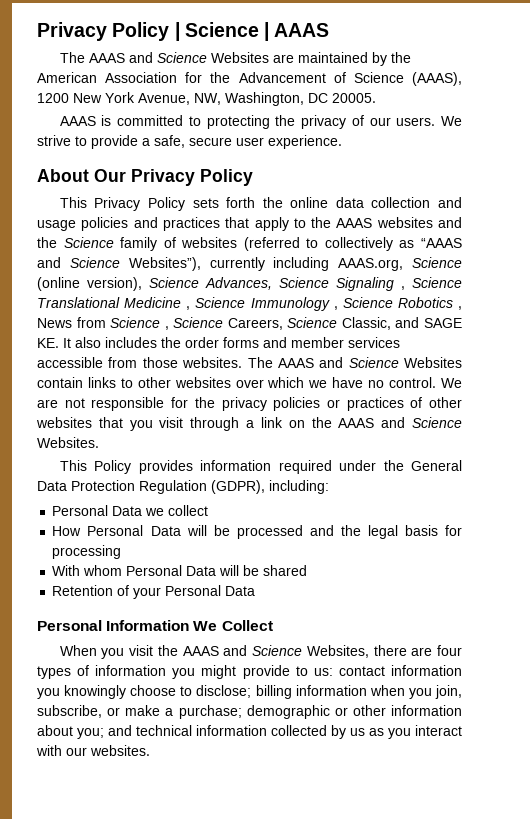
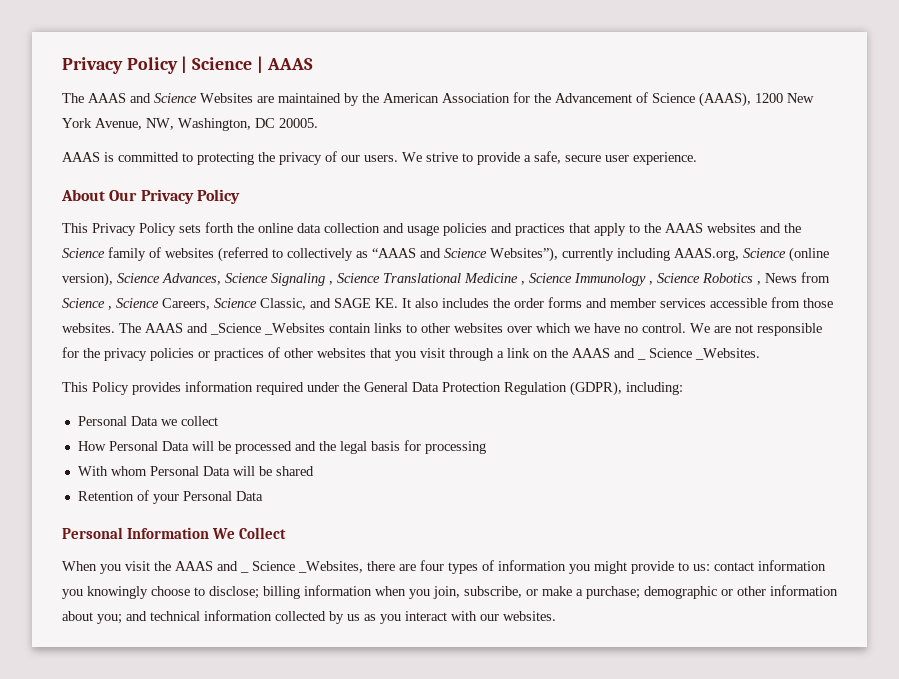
[348,357,462,368] Science Websites -> [210,323,325,335] _Science _Websites
[411,417,462,428] [37,437,99,448] Science Websites. -> [637,358,646,360] [649,348,760,360] _ Science _Websites.
[252,645,369,658] Science Websites, -> [240,571,249,573] [252,561,363,573] _ Science _Websites,

